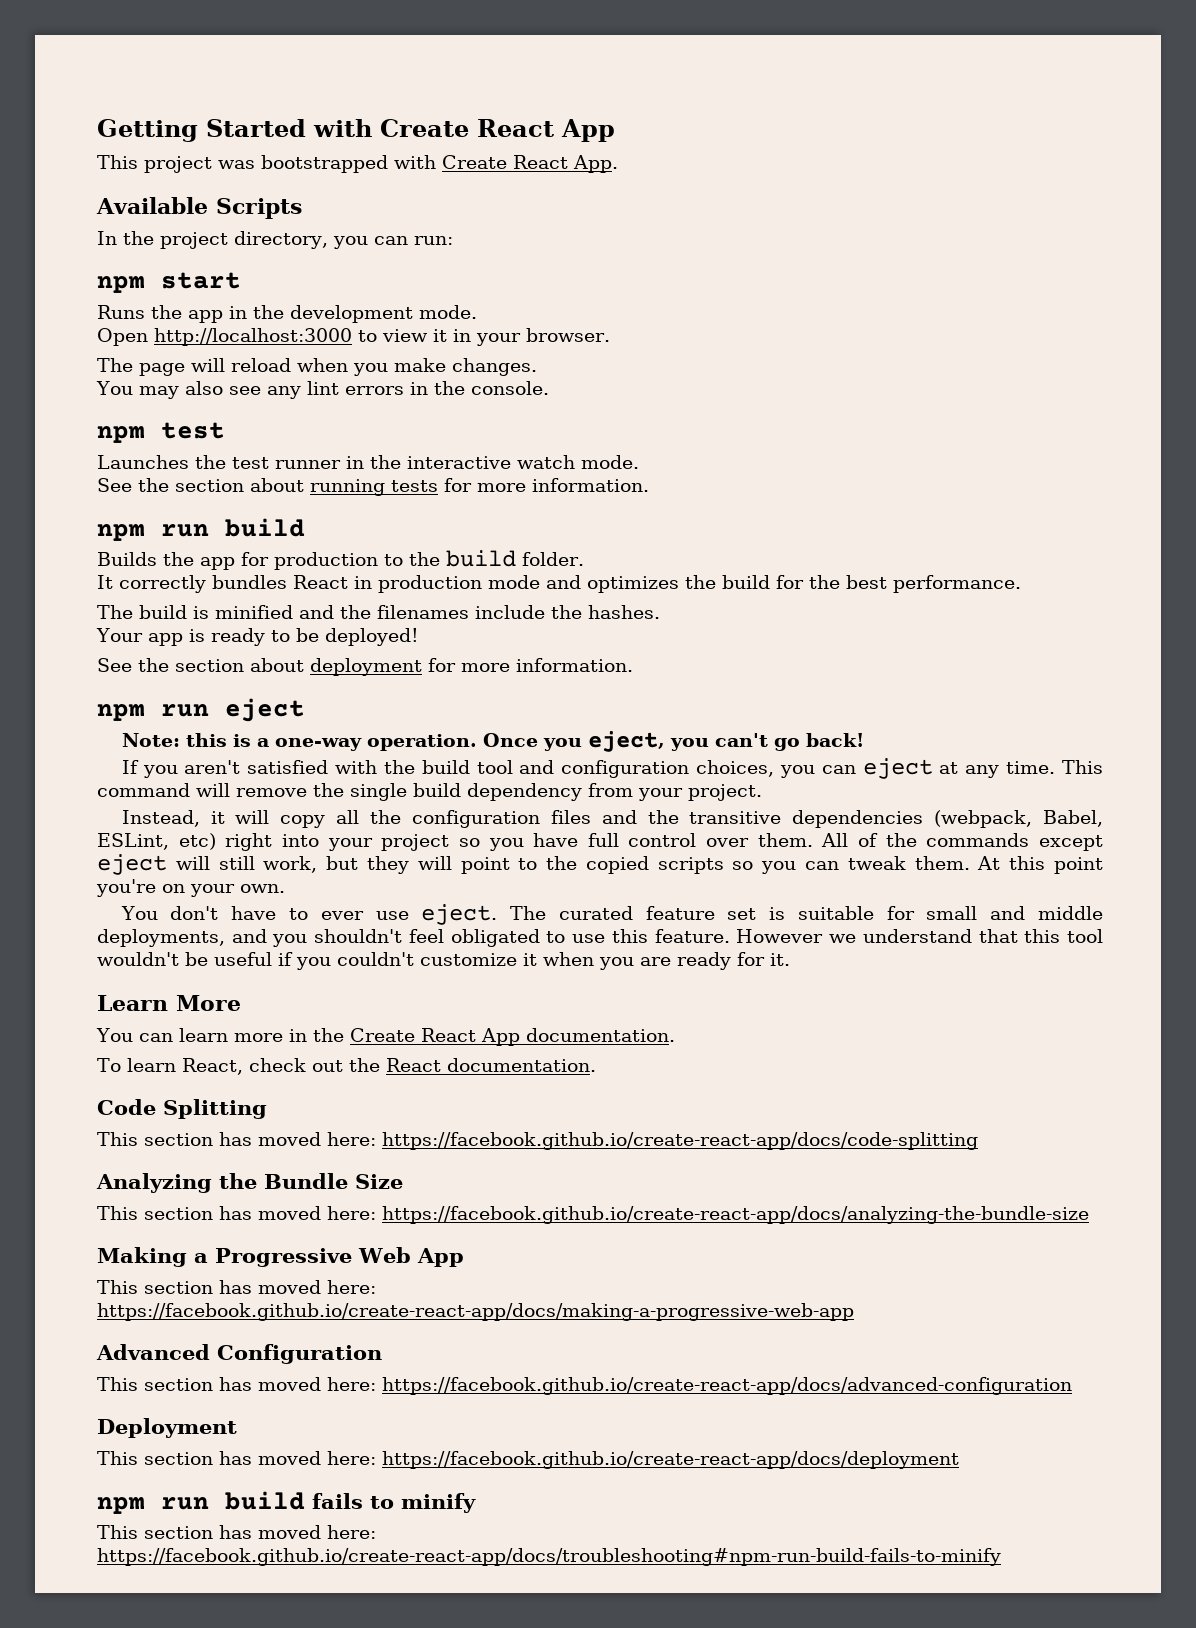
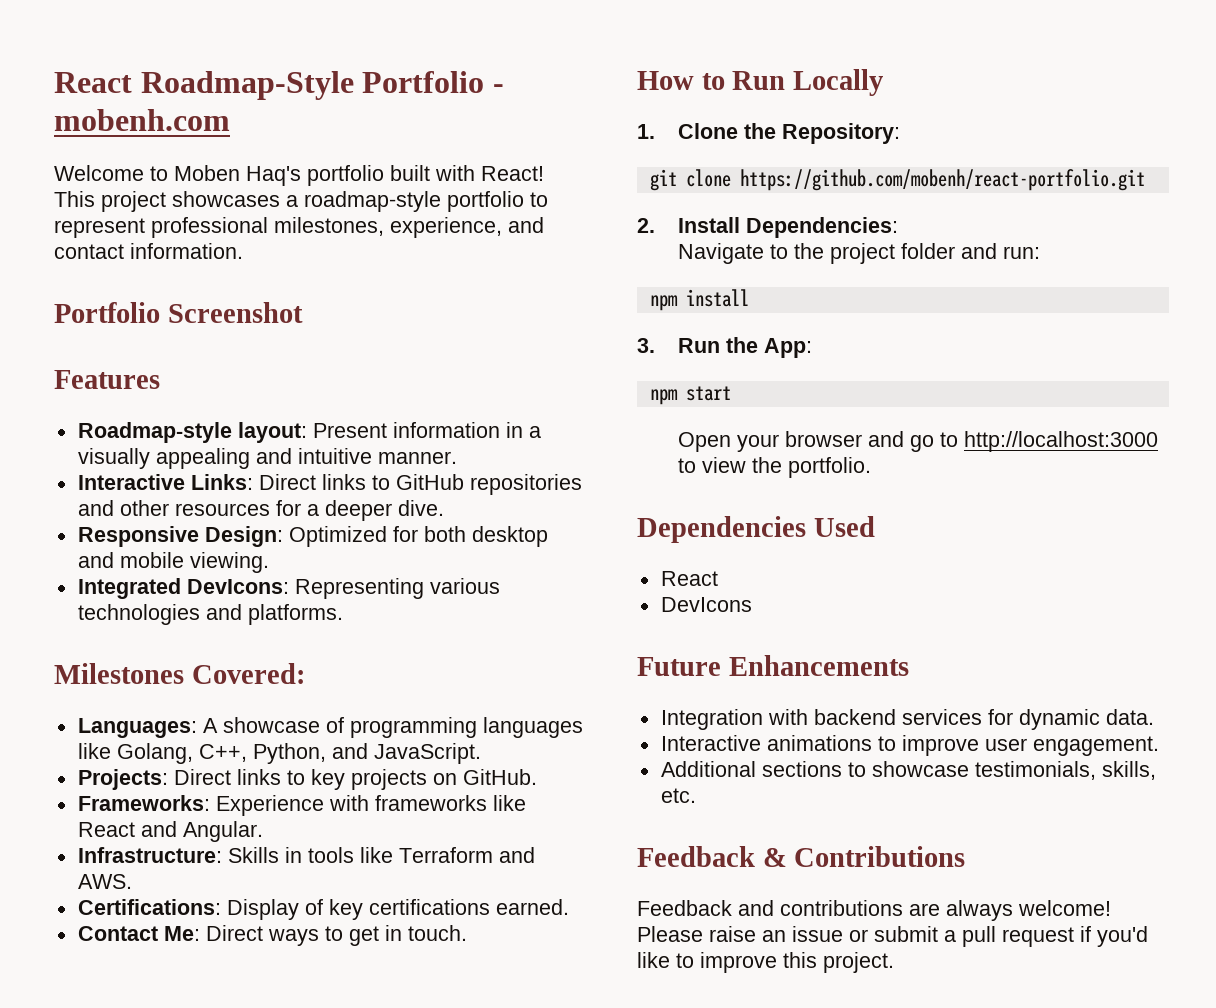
[97,119,615,142] [97,155,618,173] [96,197,302,219] [97,231,453,249] [97,272,241,293] [97,305,477,323] [97,328,610,346] [97,358,537,376] [96,381,549,399] [97,422,225,443] [97,455,639,469] [97,478,649,496] [97,518,305,541] [97,550,584,570] [97,575,1021,593] [97,605,660,619] [96,628,419,646] [97,658,633,676] [97,698,305,722] [121,731,864,752] [121,758,1103,779] [97,783,762,801] [121,810,1103,828] [97,833,1103,851] [97,854,1103,875] [96,879,285,897] [120,904,1104,925] [97,929,1103,947] [97,952,790,970] [97,995,241,1011] [96,1028,675,1046] [97,1058,596,1075] [97,1099,267,1119] [97,1132,978,1150] [96,1173,403,1193] [97,1206,1089,1224] [97,1247,464,1267] [97,1280,376,1294] [97,1303,854,1321] [96,1344,382,1364] [97,1377,1072,1395] [97,1418,237,1438] [97,1451,959,1469] [97,1491,476,1514] [97,1525,376,1539] [97,1548,1001,1566] Getting Started with Create React App // This project was bootstrapped with Create React App. // Available Scripts // In the project directory, you can run: // npm start // Runs the app in the development mode. // Open http://localhost:3000 to view it in your browser. // The page will reload when you make changes. // You may also see any lint errors in the console. // npm test // Launches the test runner in the interactive watch mode. // See the section about running tests for more information. // npm run build // Builds the app for production to the build folder. // It correctly bundles React in production mode and optimizes the build for the best performance. // The build is minified and the filenames include the hashes. // Your app is ready to be deployed! // See the section about deployment for more information. // npm run eject // Note: this is a one-way operation. Once you eject, you can't go back! // If you aren't satisfied with the build tool and configuration choices, you can eject at any time. This command will remove the single build dependency from your project. // Instead, it will copy all the configuration files and the transitive dependencies (webpack, Babel, ESLint, etc) right into your project so you have full control over them. All of the commands except eject will still work, but they will point to the copied scripts so you can tweak them. At this point you're on your own. // You don't have to ever use eject. The curated feature set is suitable for small and middle deployments, and you shouldn't feel obligated to use this feature. However we understand that this tool wouldn't be useful if you couldn't customize it when you are ready for it. // Learn More // You can learn more in the Create React App documentation. // To learn React, check out the React documentation. // Code Splitting // This section has moved here: https://facebook.github.io/create-react-app/docs/code-splitting // Analyzing the Bundle Size // This section has moved here: https://facebook.github.io/create-react-app/docs/analyzing-the-bundle-size // Making a Progressive Web App // This section has moved here: https://facebook.github.io/create-react-app/docs/making-a-progressive-web-app // Advanced Configuration // This section has moved here: https://facebook.github.io/create-react-app/docs/advanced-configuration // Deployment // This section has moved here: https://facebook.github.io/create-react-app/docs/deployment // npm run build fails to minify // This section has moved here: https://facebook.github.io/create-react-app/docs/troubleshooting#npm-run-build-fails-to-minify -> [54,71,504,100] [54,109,230,131] [54,165,544,186] [54,191,548,212] [54,217,544,238] [54,243,243,259] [54,302,303,323] [54,370,160,389] [77,422,541,443] [77,448,457,469] [77,474,582,495] [77,500,444,521] [77,526,548,547] [77,552,269,573] [77,578,500,599] [77,604,343,625] [54,663,305,684] [77,717,583,738] [77,743,481,764] [77,769,537,790] [77,795,526,816] [77,821,263,842] [77,847,535,863] [77,874,132,889] [77,899,569,920] [77,925,467,946] [637,69,884,96] [637,123,901,144] [649,169,1145,191] [637,217,899,238] [678,243,1041,264] [649,289,749,311] [637,337,813,358] [649,386,731,405] [678,431,1159,452] [678,457,872,478] [637,516,875,543] [660,571,718,586] [660,597,752,612] [637,655,909,676] [660,709,1154,730] [660,735,1159,756] [660,761,1156,780] [660,788,696,803] [637,846,966,867] [637,900,1111,921] [637,926,1148,947] [637,952,894,973] React Roadmap-Style Portfolio - mobenh.com // Welcome to Moben Haq's portfolio built with React! This project showcases a roadmap-style portfolio to represent professional milestones, experience, and contact information. // Portfolio Screenshot // Features // Roadmap-style layout: Present information in a visually appealing and intuitive manner. // Interactive Links: Direct links to GitHub repositories and other resources for a deeper dive. // Responsive Design: Optimized for both desktop and mobile viewing. // Integrated DevIcons: Representing various technologies and platforms. // Milestones Covered: // Languages: A showcase of programming languages like Golang, C++, Python, and JavaScript. // Projects: Direct links to key projects on GitHub. // Frameworks: Experience with frameworks like React and Angular. // Infrastructure: Skills in tools like Terraform and AWS. // Certifications: Display of key certifications earned. // Contact Me: Direct ways to get in touch. // How to Run Locally // 1. Clone the Repository: // git clone https://github.com/mobenh/react-portfolio.git // 2. Install Dependencies: // Navigate to the project folder and run: // npm install // 3. Run the App: // npm start // Open your browser and go to http://localhost:3000 to view the portfolio. // Dependencies Used // React // DevIcons // Future Enhancements // Integration with backend services for dynamic data. // Interactive animations to improve user engagement. // Additional sections to showcase testimonials, skills, etc. // Feedback & Contributions // Feedback and contributions are always welcome! Please raise an issue or submit a pull request if you'd like to improve this project.

